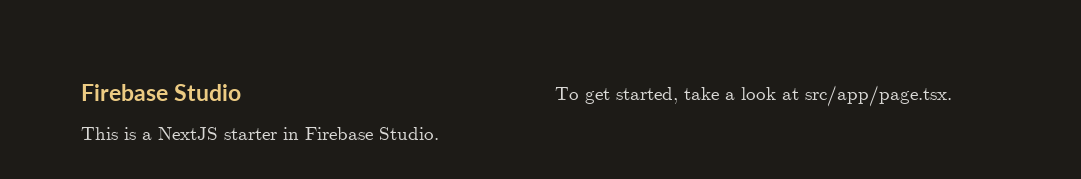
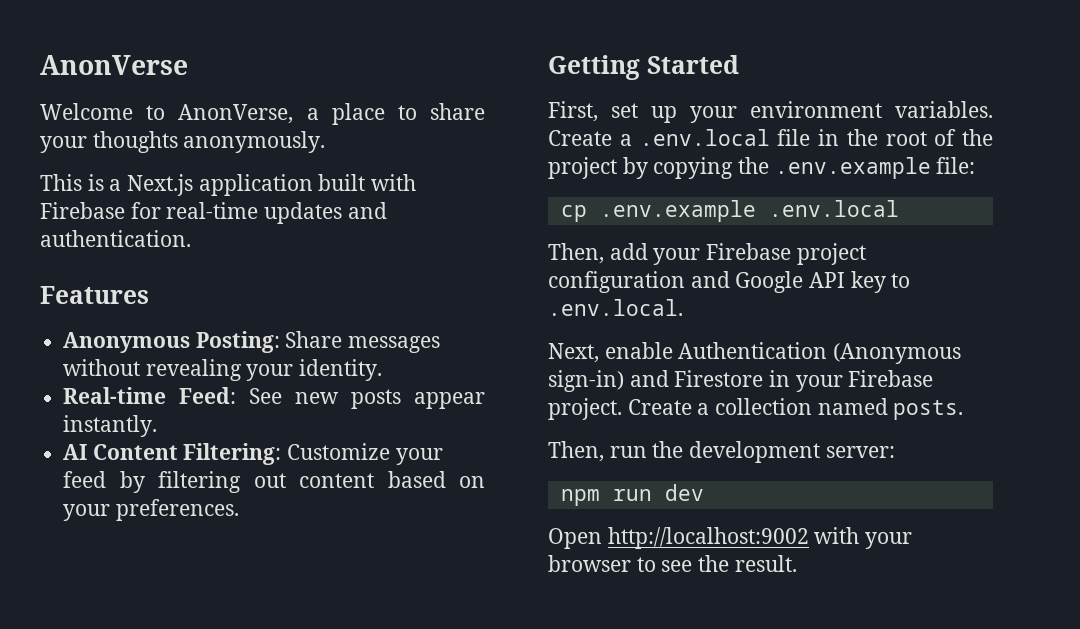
[81,84,242,101] [81,127,439,140] [555,85,952,107] Firebase Studio // This is a NextJS starter in Firebase Studio. // To get started, take a look at src/app/page.tsx. -> [40,55,188,75] [40,103,486,125] [40,131,326,153] [40,174,417,196] [40,202,387,224] [40,230,191,247] [40,286,149,304] [63,331,441,353] [63,359,383,381] [63,387,485,409] [63,415,158,437] [63,443,443,465] [63,471,485,493] [63,499,239,521] [548,55,739,80] [548,101,993,123] [548,129,993,146] [548,157,976,179] [560,200,899,222] [548,243,866,265] [548,271,911,293] [548,299,683,316] [548,342,962,364] [548,370,934,392] [548,398,964,420] [548,441,895,463] [560,484,704,506] [548,527,913,549] [548,555,797,572] AnonVerse // Welcome to AnonVerse, a place to share your thoughts anonymously. // This is a Next.js application built with Firebase for real-time updates and authentication. // Features // Anonymous Posting: Share messages without revealing your identity. // Real-time Feed: See new posts appear instantly. // AI Content Filtering: Customize your feed by filtering out content based on your preferences. // Getting Started // First, set up your environment variables. Create a .env.local file in the root of the project by copying the .env.example file: // cp .env.example .env.local // Then, add your Firebase project configuration and Google API key to .env.local. // Next, enable Authentication (Anonymous sign-in) and Firestore in your Firebase project. Create a collection named posts. // Then, run the development server: // npm run dev // Open http://localhost:9002 with your browser to see the result.

